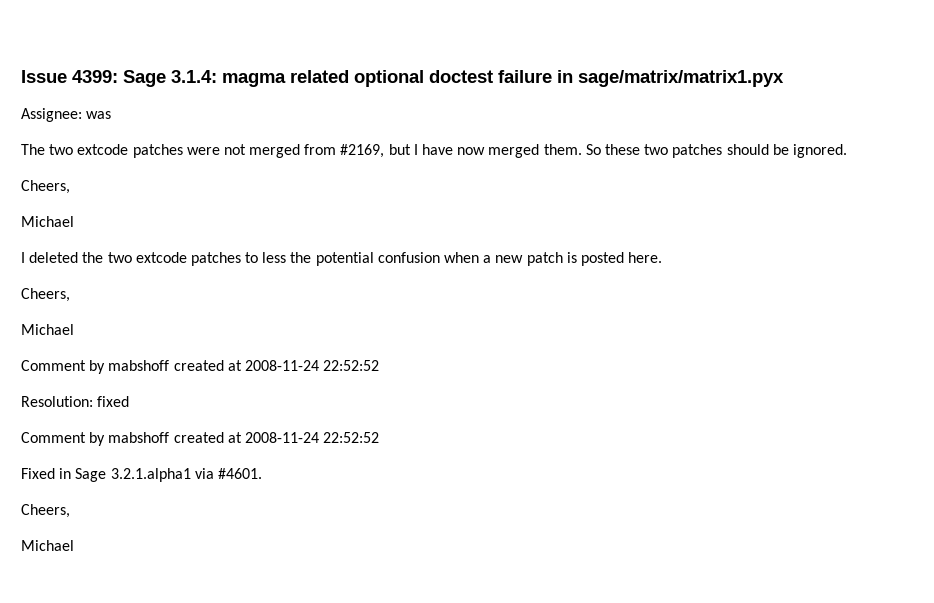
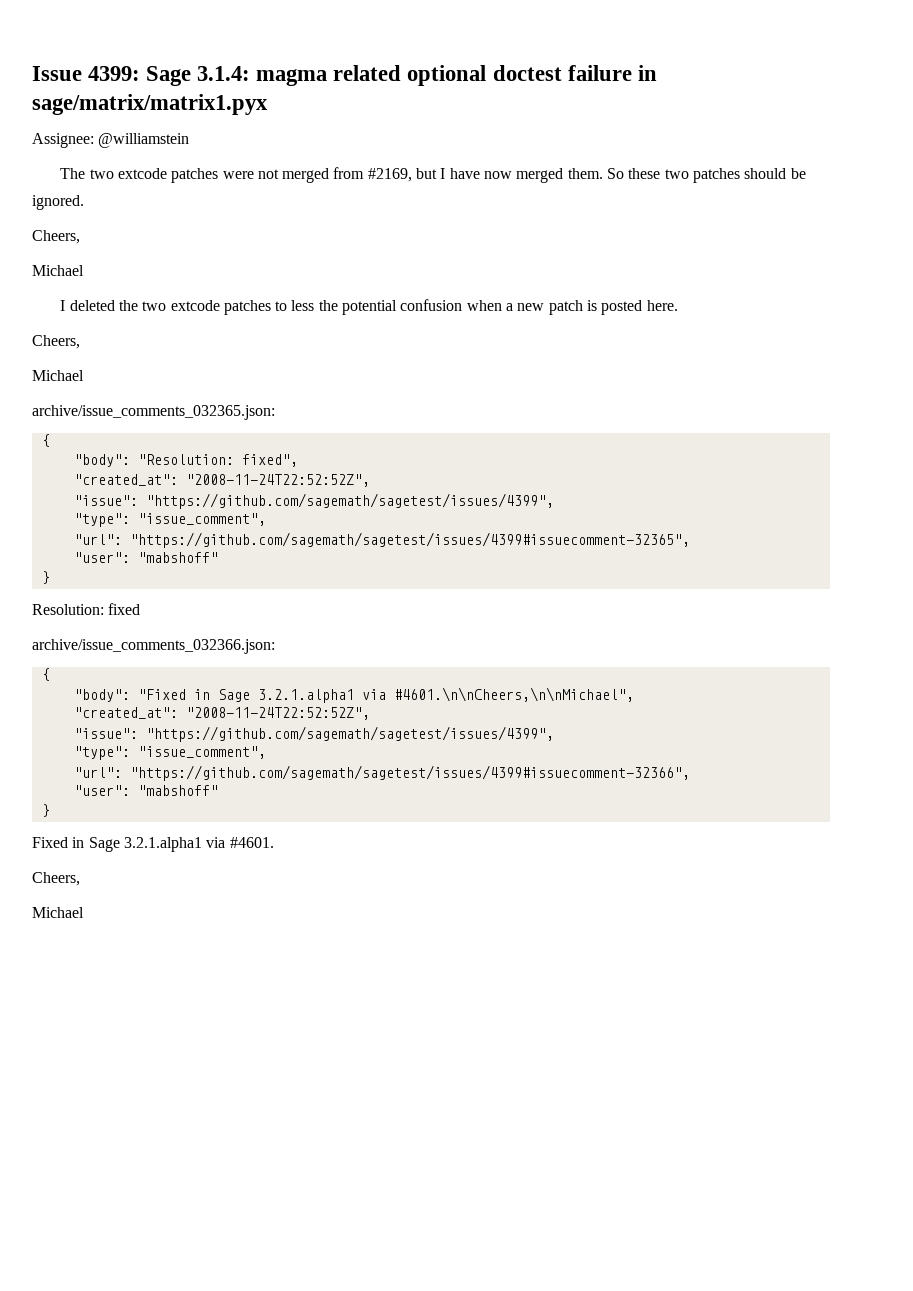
[86,111,112,119] was -> [98,133,190,148] @williamstein
[21,360,380,374] [21,396,130,407] [21,432,380,446] Comment by mabshoff created at 2008-11-24 22:52:52 // Resolution: fixed // Comment by mabshoff created at 2008-11-24 22:52:52 -> [32,405,275,420] [41,434,50,447] [73,454,298,467] [73,474,370,487] [73,493,554,509] [73,513,266,527] [73,532,690,548] [73,552,218,563] [41,571,50,584] [32,603,141,615] [32,639,275,654] [41,668,50,681] [73,687,634,703] [73,707,370,720] [73,726,554,742] [73,746,266,760] [73,765,690,781] [73,785,218,796] [41,804,50,817] archive/issue_comments_032365.json: // { // "body": "Resolution: fixed", // "created_at": "2008-11-24T22:52:52Z", // "issue": "https://github.com/sagemath/sagetest/issues/4399", // "type": "issue_comment", // "url": "https://github.com/sagemath/sagetest/issues/4399#issuecomment-32365", // "user": "mabshoff" // } // Resolution: fixed // archive/issue_comments_032366.json: // { // "body": "Fixed in Sage 3.2.1.alpha1 via #4601.\n\nCheers,\n\nMichael", // "created_at": "2008-11-24T22:52:52Z", // "issue": "https://github.com/sagemath/sagetest/issues/4399", // "type": "issue_comment", // "url": "https://github.com/sagemath/sagetest/issues/4399#issuecomment-32366", // "user": "mabshoff" // }

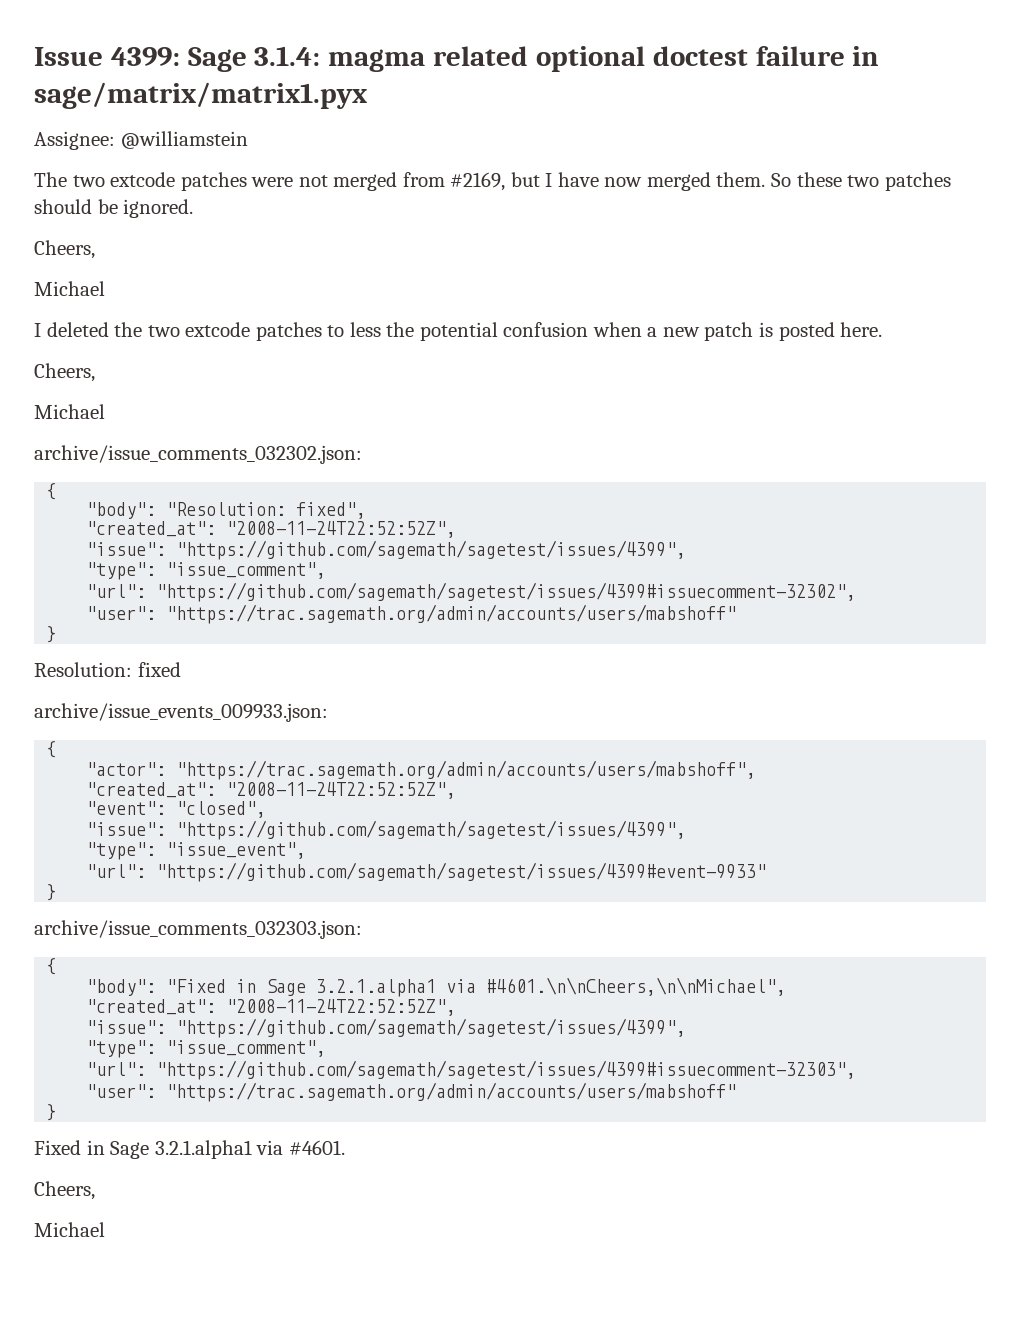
[32,405,275,420] archive/issue_comments_032365.json: -> [34,445,362,464] archive/issue_comments_032302.json:
[129,532,690,548] [73,552,218,563] "https://github.com/sagemath/sagetest/issues/4399#issuecomment-32365", // "user": "mabshoff" -> [156,582,857,602] [86,604,737,624] "https://github.com/sagemath/sagetest/issues/4399#issuecomment-32302", // "user": "https://trac.sagemath.org/admin/accounts/users/mabshoff"
[32,639,275,654] archive/issue_comments_032366.json: -> [34,703,328,722] [46,741,57,758] [86,760,757,780] [86,782,457,799] [86,801,267,818] [86,820,687,840] [86,842,307,860] [86,862,767,882] [46,884,57,901] [34,920,362,939] archive/issue_events_009933.json: // { // "actor": "https://trac.sagemath.org/admin/accounts/users/mabshoff", // "created_at": "2008-11-24T22:52:52Z", // "event": "closed", // "issue": "https://github.com/sagemath/sagetest/issues/4399", // "type": "issue_event", // "url": "https://github.com/sagemath/sagetest/issues/4399#event-9933" // } // archive/issue_comments_032303.json:
[129,765,690,781] [73,785,218,796] "https://github.com/sagemath/sagetest/issues/4399#issuecomment-32366", // "user": "mabshoff" -> [156,1060,857,1080] [86,1082,737,1102] "https://github.com/sagemath/sagetest/issues/4399#issuecomment-32303", // "user": "https://trac.sagemath.org/admin/accounts/users/mabshoff"

